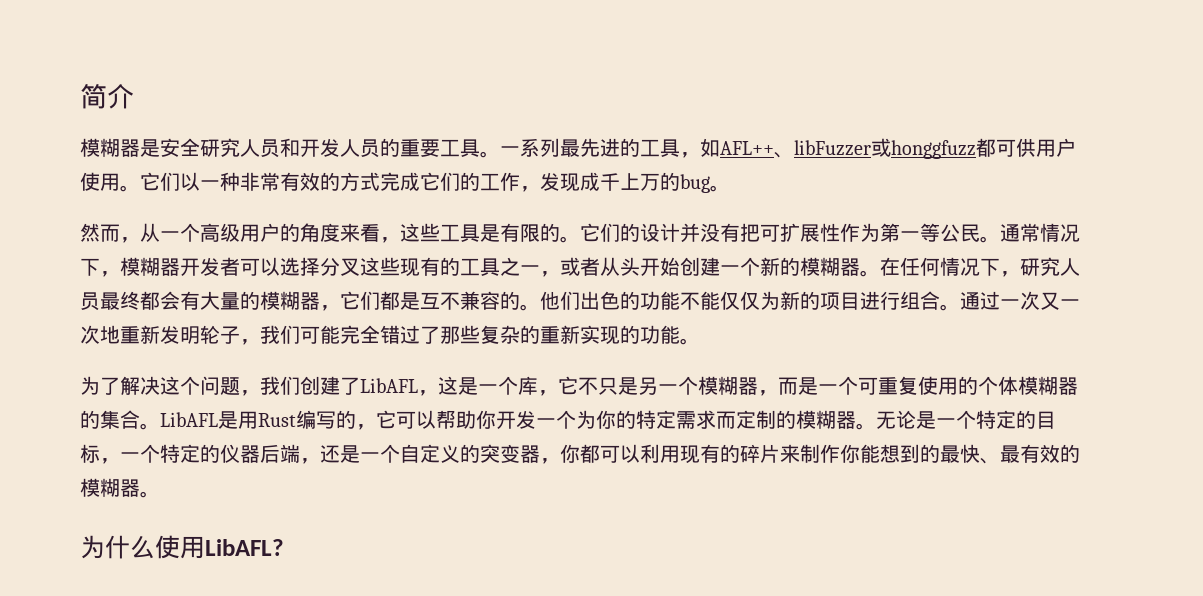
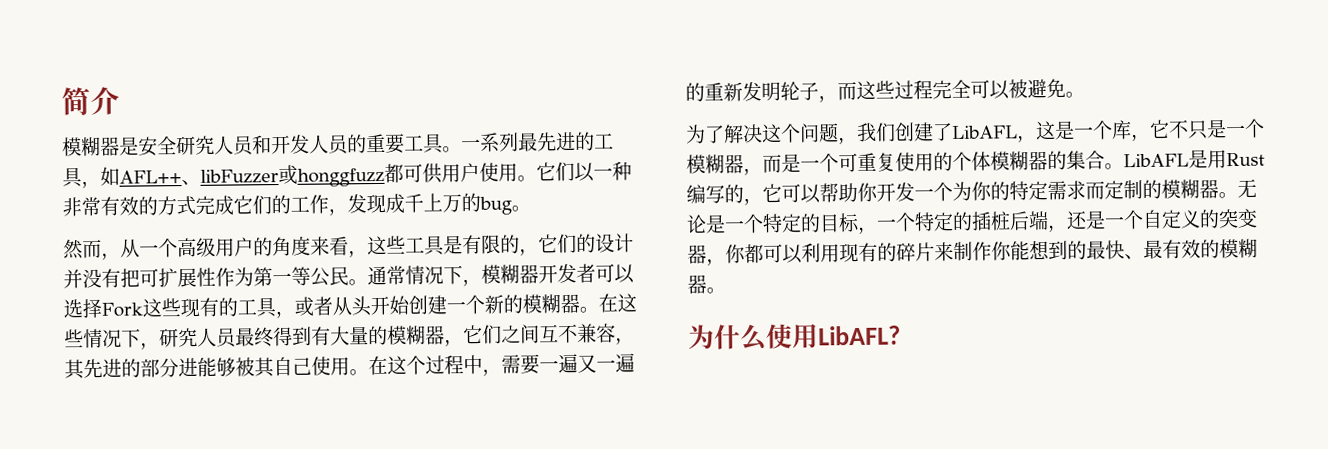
[560,236,580,243] 。 -> [519,248,539,256] ，
[320,257,360,276] 分叉 -> [101,302,143,317] Fork
[500,257,540,276] 之一 -> (277, 307) none
[900,257,940,276] 任何 -> [617,293,637,313] [64,329,84,348] 这些
[140,291,180,310] 都会 -> [273,326,312,347] 得到
[380,291,420,310] 都是 -> [501,324,540,344] 之间
[500,291,1080,311] [80,325,680,345] 的。他们出色的功能不能仅仅为新的项目进行组合。通过一次又一次地重新发明轮子，我们可能完全错过了那些复杂的重新实现的功能 -> [615,337,635,345] [64,353,635,380] [685,78,1066,103] ，其先进的部分进能够被其自己使用。在这个过程中，需要一遍又一遍的重新发明轮子，而这些过程完全可以被避免
[638,377,658,395] 另 -> (1227, 129) none
[220,444,260,463] 仪器 -> [971,211,1011,231] 插桩

